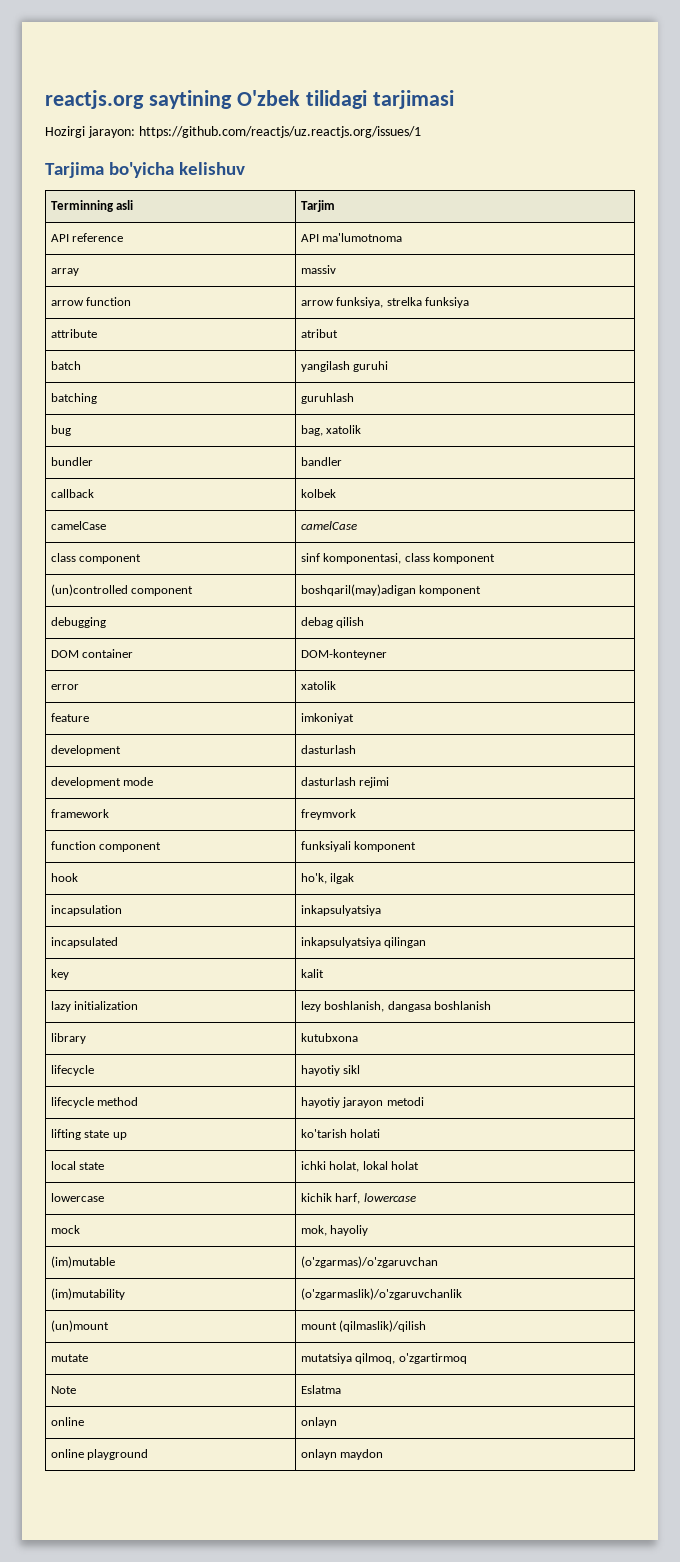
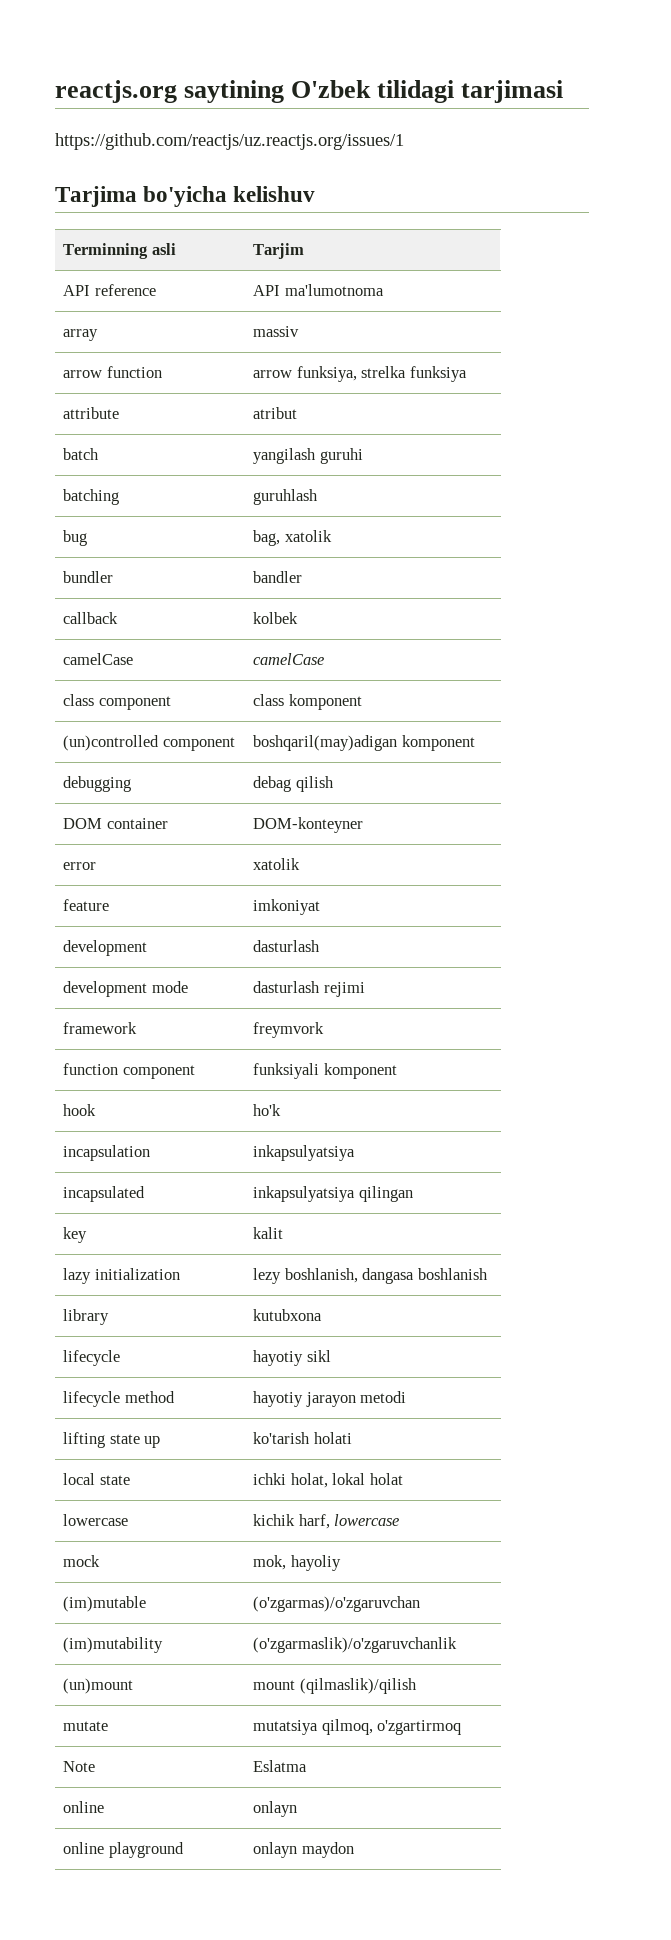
[45,126,135,138] Hozirgi jarayon: -> (564, 91) none
[300,553,402,564] sinf komponentasi, -> (171, 703) none
[300,873,355,884] ho'k, ilgak -> [253,1104,282,1116] ho'k

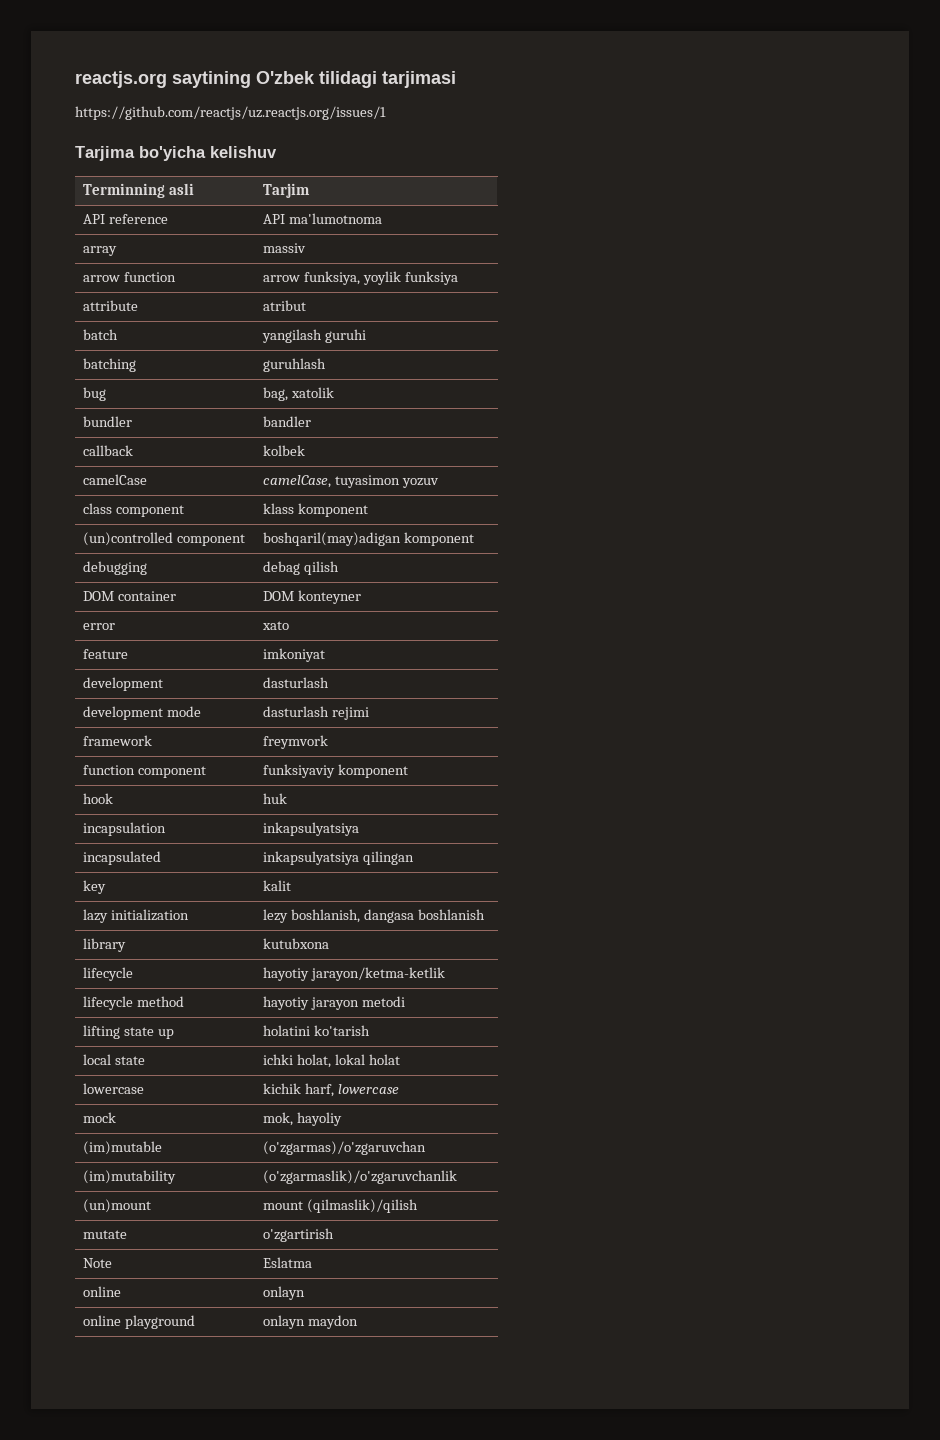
[361,366,407,378] strelka -> [363,271,402,285] yoylik
[253,653,325,665] camelCase -> [263,475,440,488] camelCase, tuyasimon yozuv
[253,694,285,706] class -> [263,503,295,514] klass
[253,817,364,833] DOM-konteyner -> [263,590,362,604] DOM konteyner
[253,858,301,870] xatolik -> [262,621,290,630] xato
[253,1063,320,1079] funksiyali -> [263,764,336,778] funksiyaviy
[253,1104,282,1116] ho'k -> [263,793,288,804] huk
[306,1350,331,1362] sikl -> [311,967,446,981] jarayon/ketma-ketlik
(161, 1442) none -> [263,1025,311,1036] holatini
[313,1432,352,1444] holati -> (371, 1030) none
[253,1719,462,1735] mutatsiya qilmoq, o'zgartirmoq -> [263,1228,335,1242] o'zgartirish

